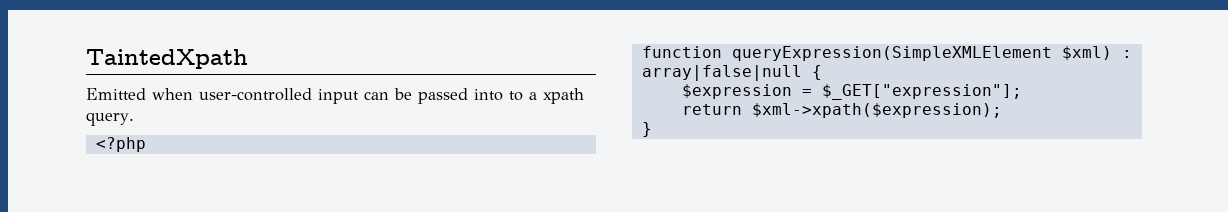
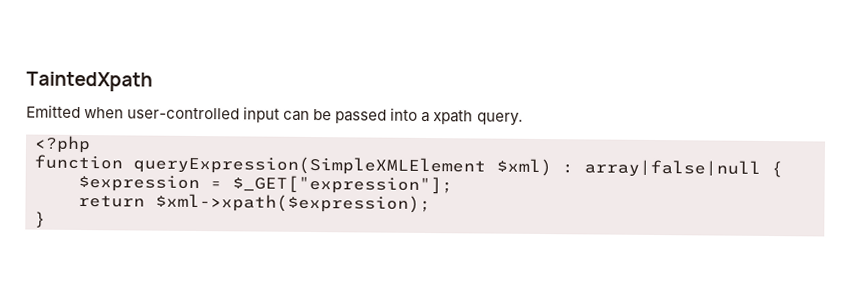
[509,91,523,101] to -> (419, 114) none

